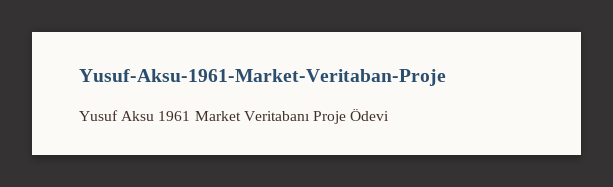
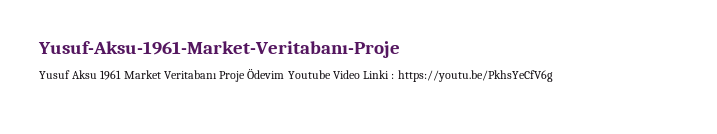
[79,69,446,86] Yusuf-Aksu-1961-Market-Veritaban-Proje -> [38,41,400,58] Yusuf-Aksu-1961-Market-Veritabanı-Proje
[350,109,390,121] Ödevi -> [247,68,553,82] Ödevim Youtube Video Linki : https://youtu.be/PkhsYeCfV6g

